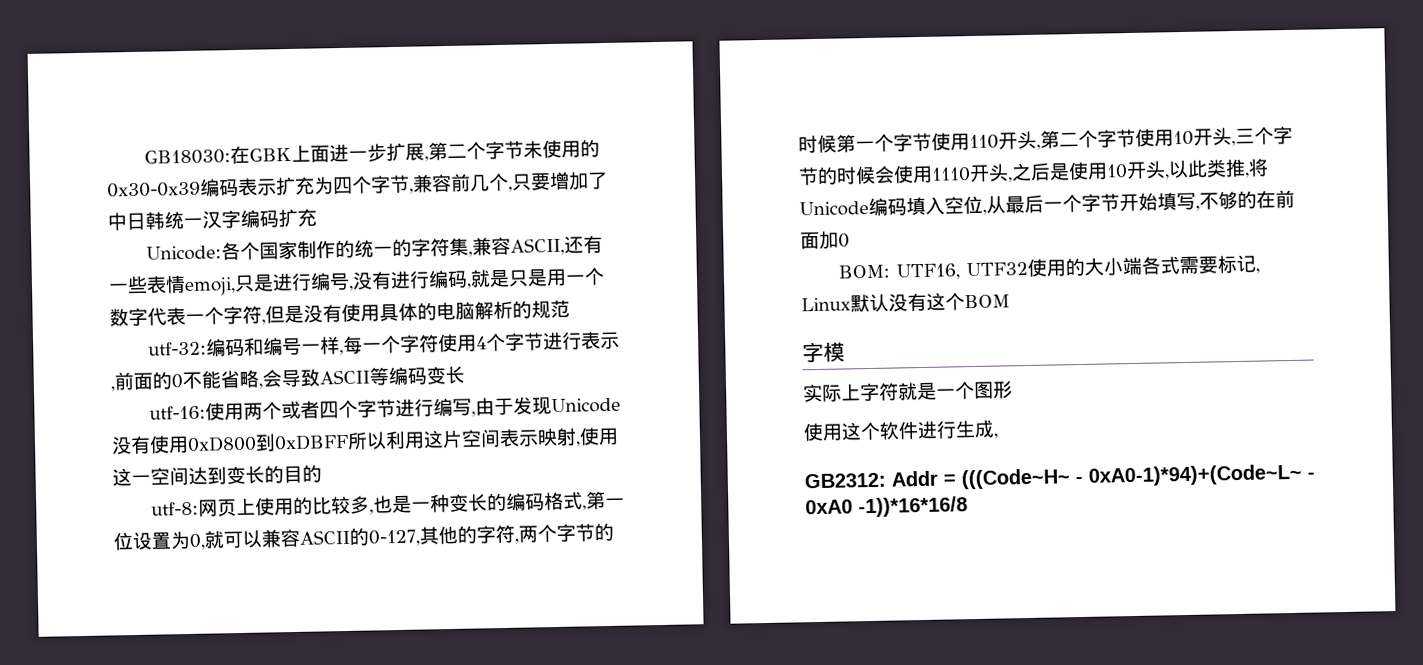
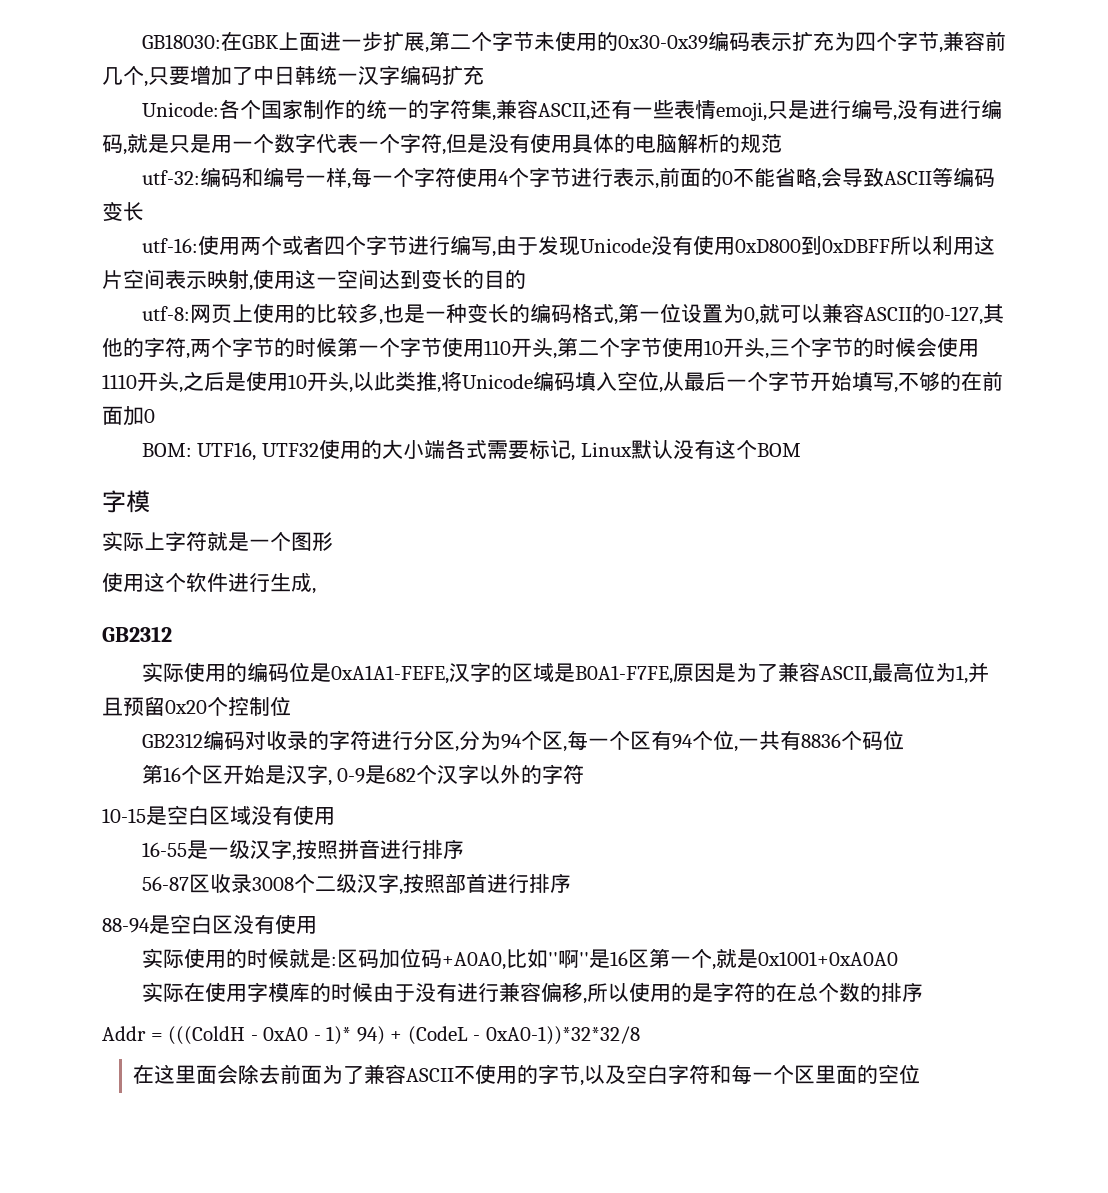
[804,463,1315,490] [805,496,968,518] GB2312: Addr = (((Code~H~ - 0xA0-1)*94)+(Code~L~ - 0xA0 -1))*16*16/8 -> [102,626,172,642] [141,662,989,684] [102,696,291,716] [141,730,904,752] [141,764,585,786] [102,805,335,825] [141,839,464,861] [141,873,571,895] [102,914,317,934] [141,948,898,970] [141,982,923,1004] [102,1026,640,1045] [132,1064,920,1086] GB2312 // 实际使用的编码位是0xA1A1-FEFE,汉字的区域是B0A1-F7FE,原因是为了兼容ASCII,最高位为1,并且预留0x20个控制位 // GB2312编码对收录的字符进行分区,分为94个区,每一个区有94个位,一共有8836个码位 // 第16个区开始是汉字, 0-9是682个汉字以外的字符 // 10-15是空白区域没有使用 // 16-55是一级汉字,按照拼音进行排序 // 56-87区收录3008个二级汉字,按照部首进行排序 // 88-94是空白区没有使用 // 实际使用的时候就是:区码加位码+A0A0,比如''啊''是16区第一个,就是0x1001+0xA0A0 // 实际在使用字模库的时候由于没有进行兼容偏移,所以使用的是字符的在总个数的排序 // Addr = (((ColdH - 0xA0 - 1)* 94) + (CodeL - 0xA0-1))*32*32/8 // 在这里面会除去前面为了兼容ASCII不使用的字节,以及空白字符和每一个区里面的空位

